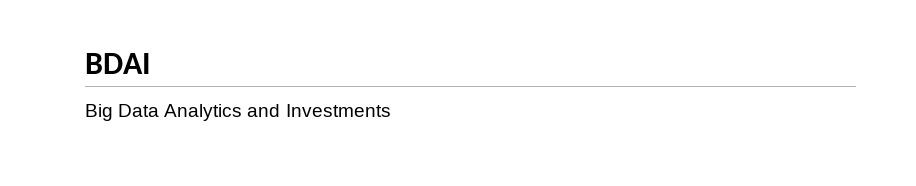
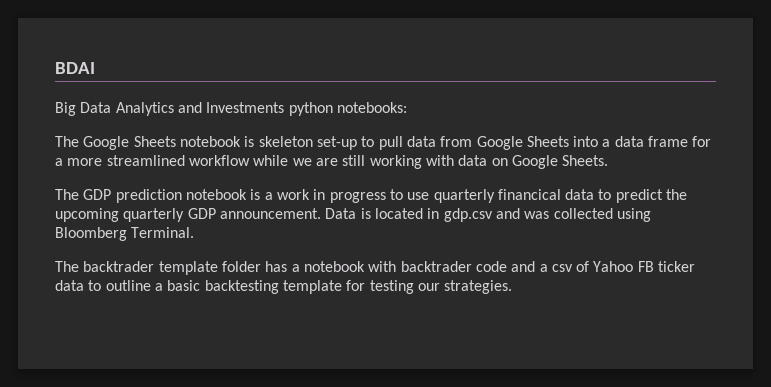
(391, 110) none -> [288,102,407,116] [55,136,712,150] [55,155,609,169] [55,189,688,203] [55,208,651,222] [55,227,195,241] [55,261,696,275] [55,280,513,294] python notebooks: // The Google Sheets notebook is skeleton set-up to pull data from Google Sheets into a data frame for a more streamlined workflow while we are still working with data on Google Sheets. // The GDP prediction notebook is a work in progress to use quarterly financical data to predict the upcoming quarterly GDP announcement. Data is located in gdp.csv and was collected using Bloomberg Terminal. // The backtrader template folder has a notebook with backtrader code and a csv of Yahoo FB ticker data to outline a basic backtesting template for testing our strategies.

